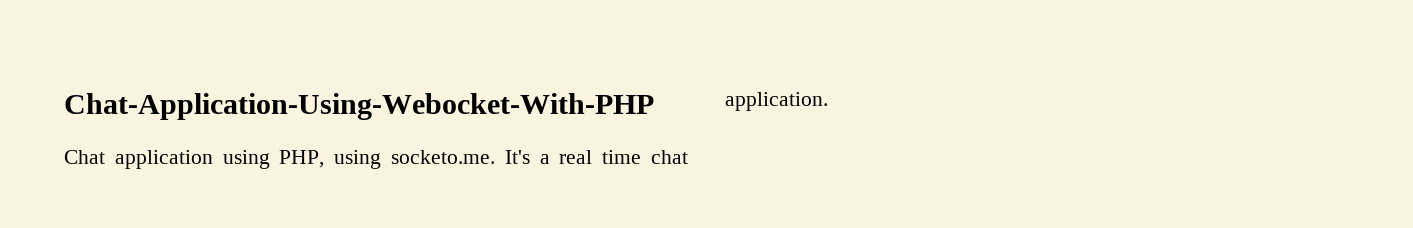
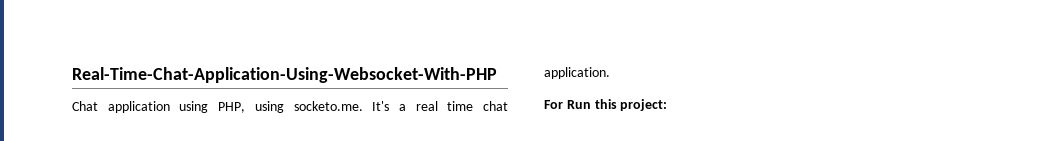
[64,93,654,120] Chat-Application-Using-Webocket-With-PHP -> [72,67,497,83] Real-Time-Chat-Application-Using-Websocket-With-PHP
(828, 101) none -> [544,99,668,111] // For Run this project:

